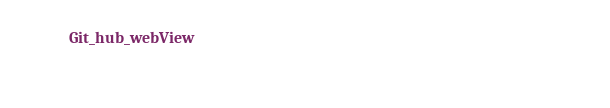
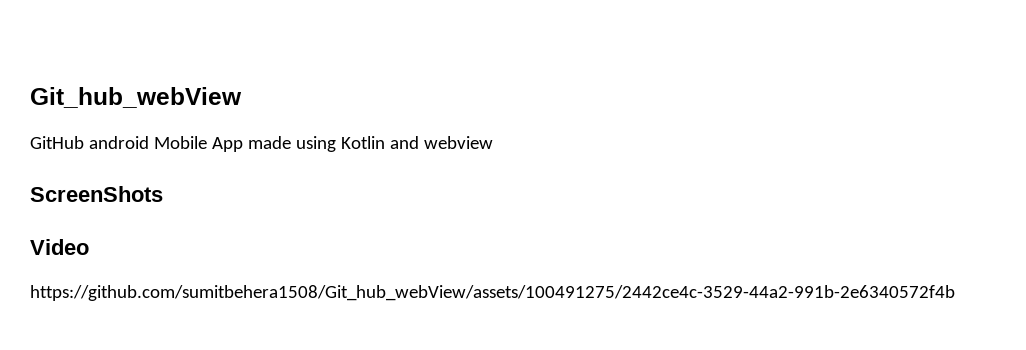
(195, 38) none -> [30,136,493,152] [30,186,163,202] [30,239,89,255] [30,285,955,301] // GitHub android Mobile App made using Kotlin and webview // ScreenShots // Video // https://github.com/sumitbehera1508/Git_hub_webView/assets/100491275/2442ce4c-3529-44a2-991b-2e6340572f4b

